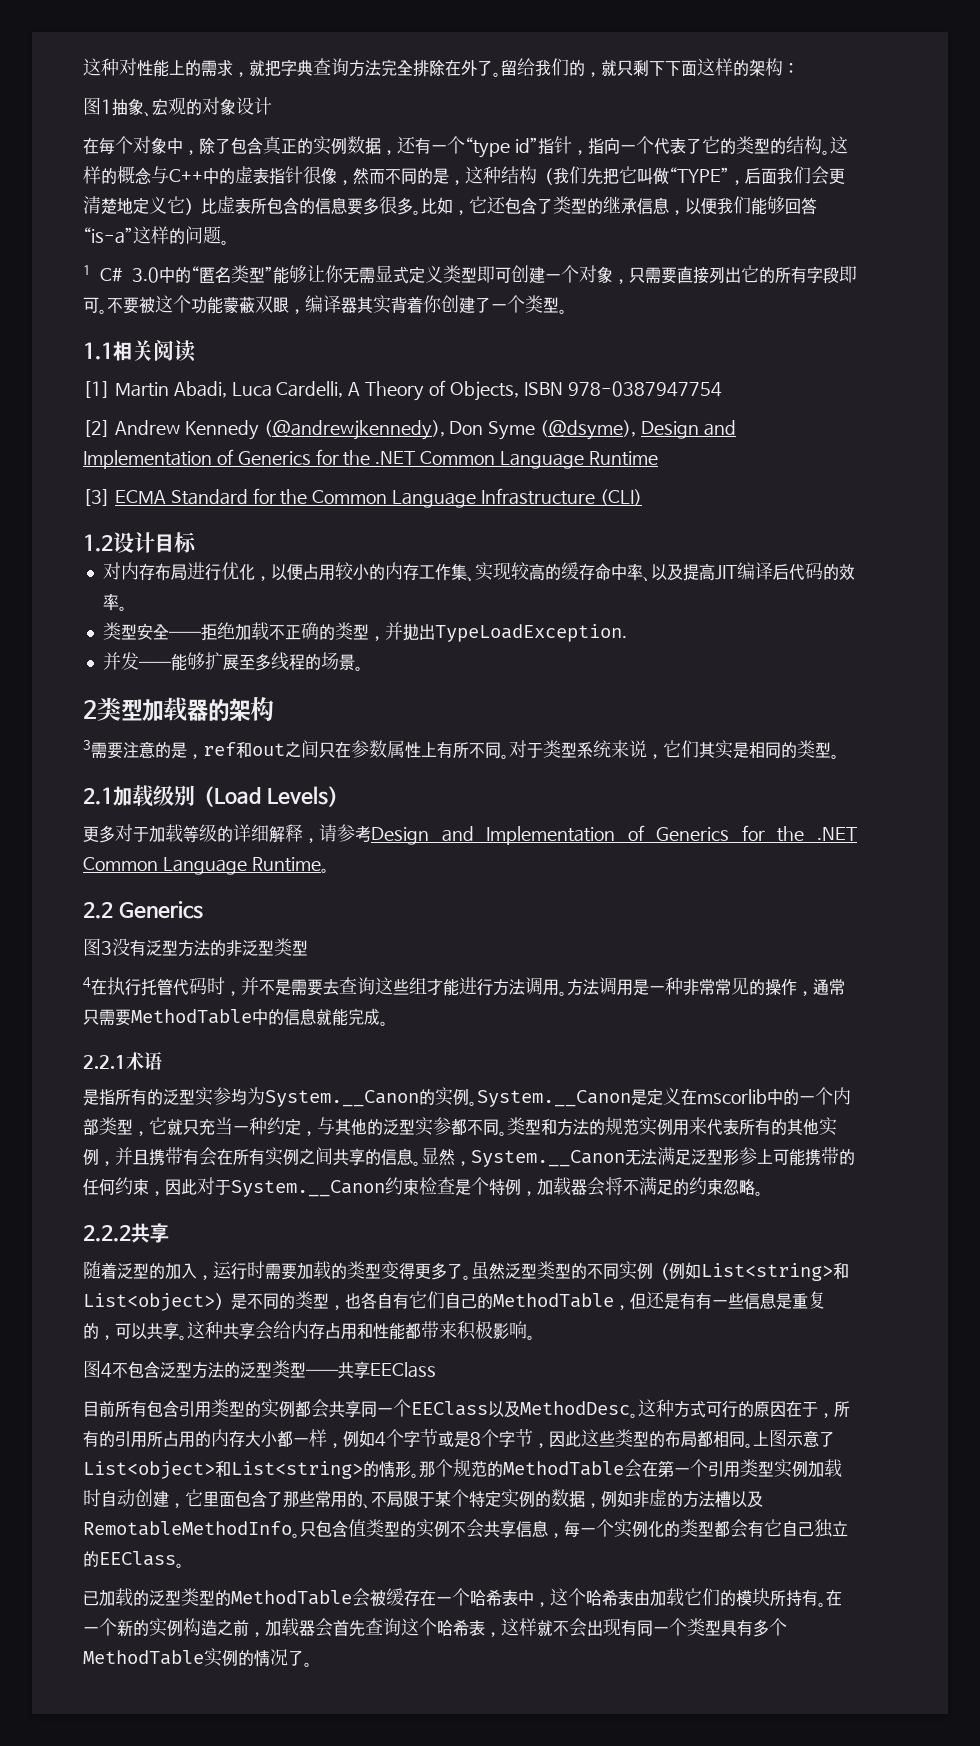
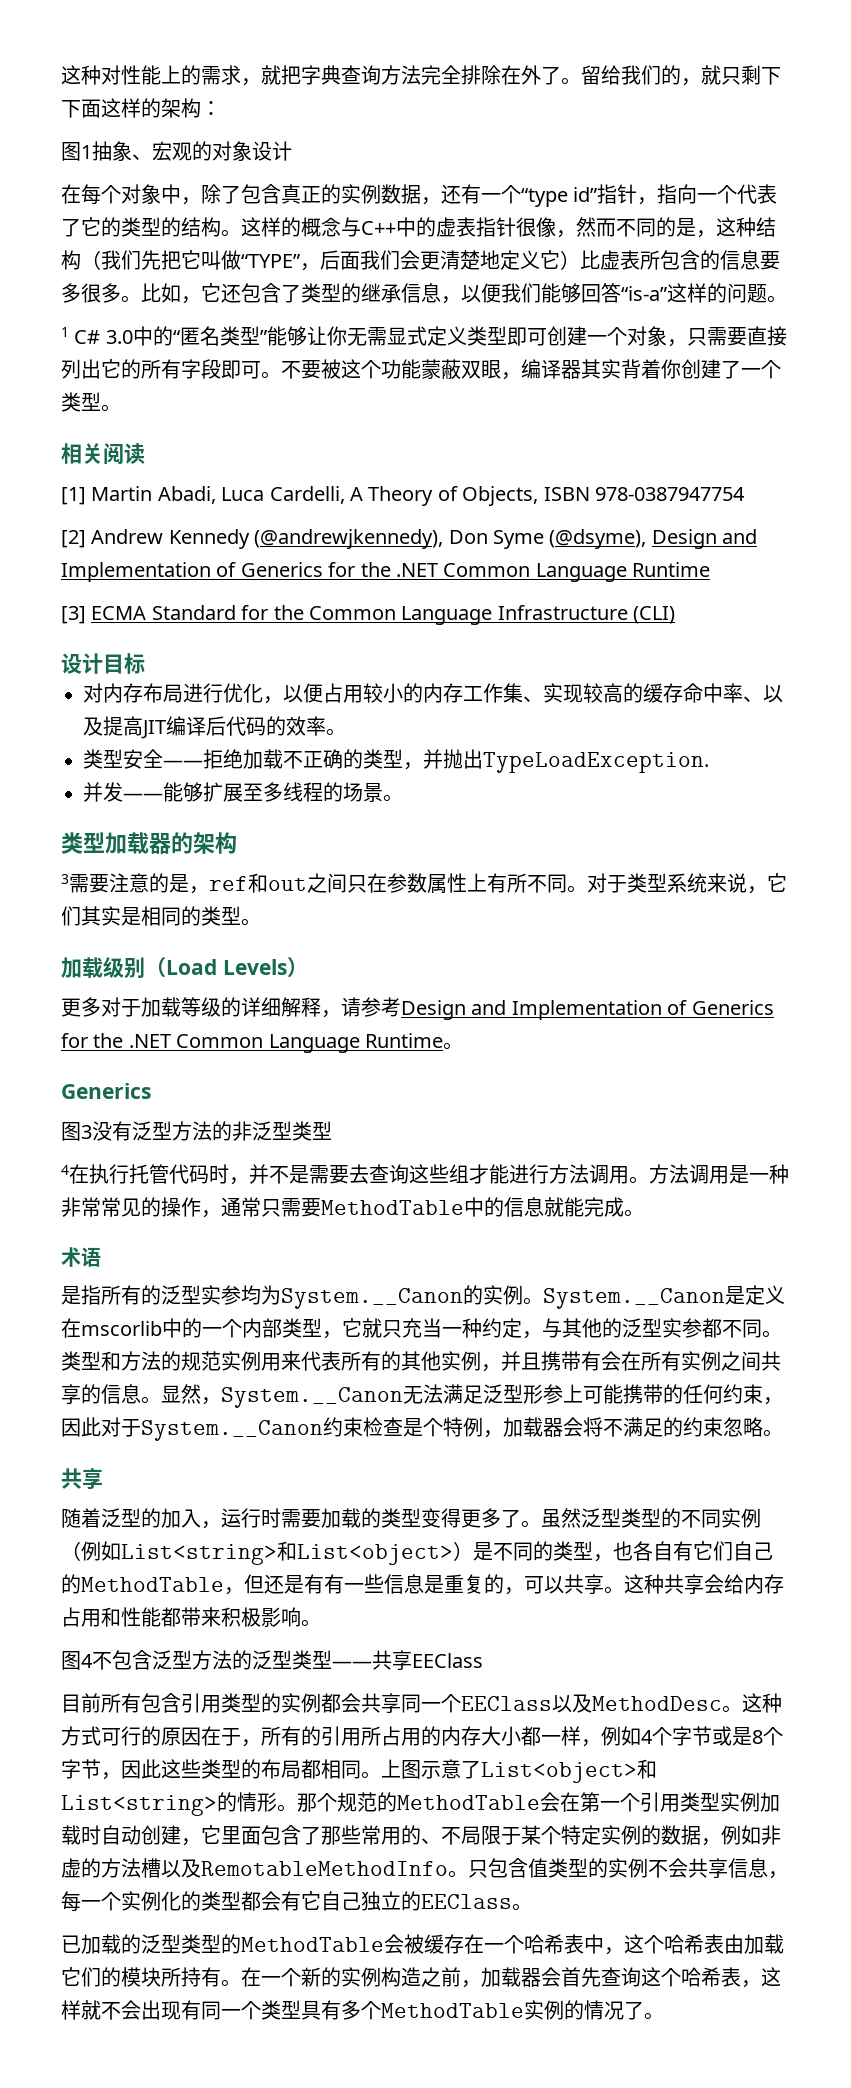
[83,342,113,360] 1.1 -> (121, 408) none
[83,534,113,552] 1.2 -> (676, 615) none
[83,700,97,719] 2 -> (403, 798) none
[83,787,113,805] 2.1 -> (261, 922) none
[83,902,113,919] 2.2 -> (463, 1046) none
[83,1055,126,1069] 2.2.1 -> (644, 1213) none
[83,1225,131,1242] 2.2.2 -> (783, 1433) none

